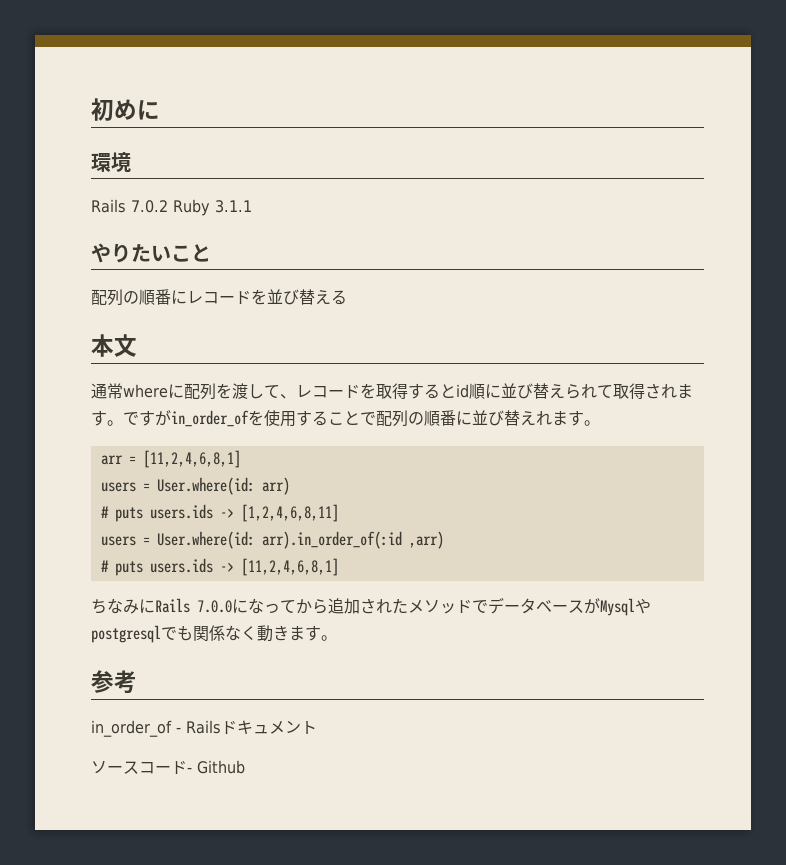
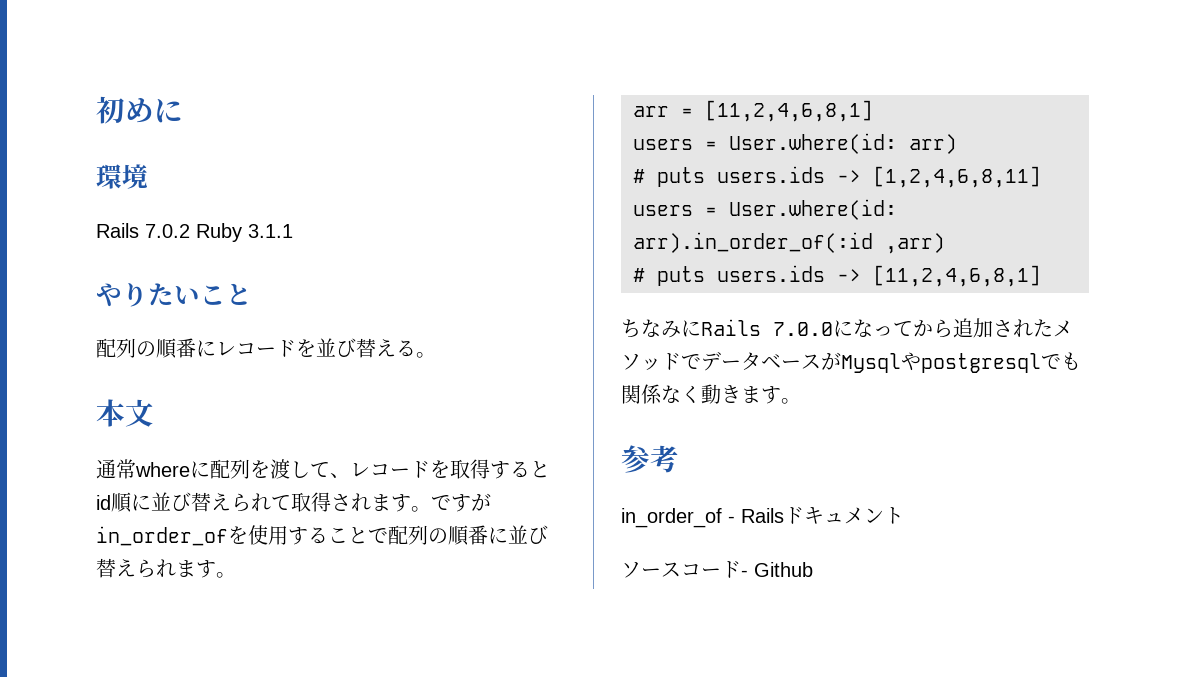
(347, 297) none -> [416,352,436,358] 。
(536, 418) none -> [136,559,156,578] ら

